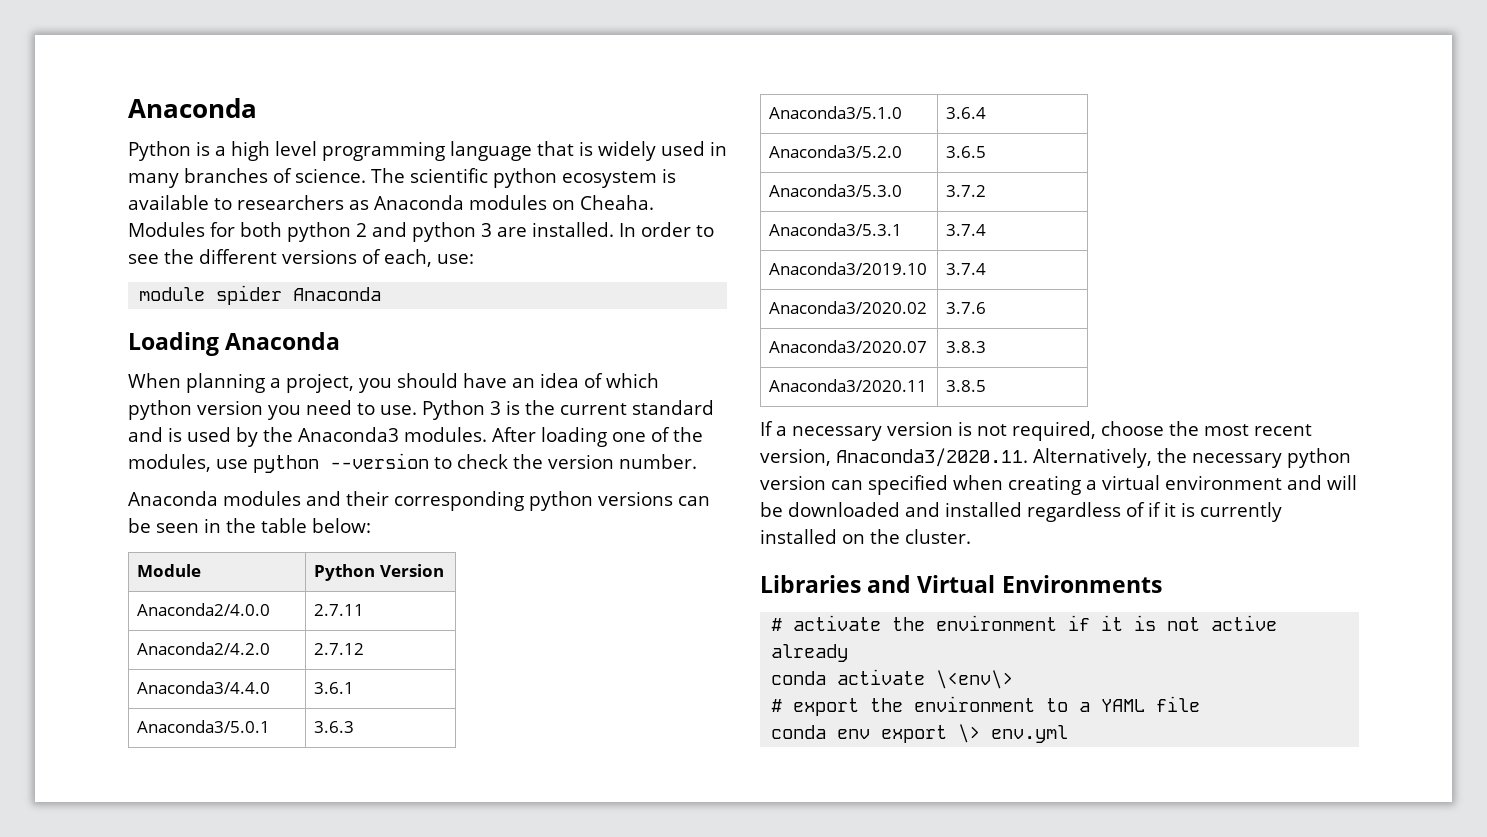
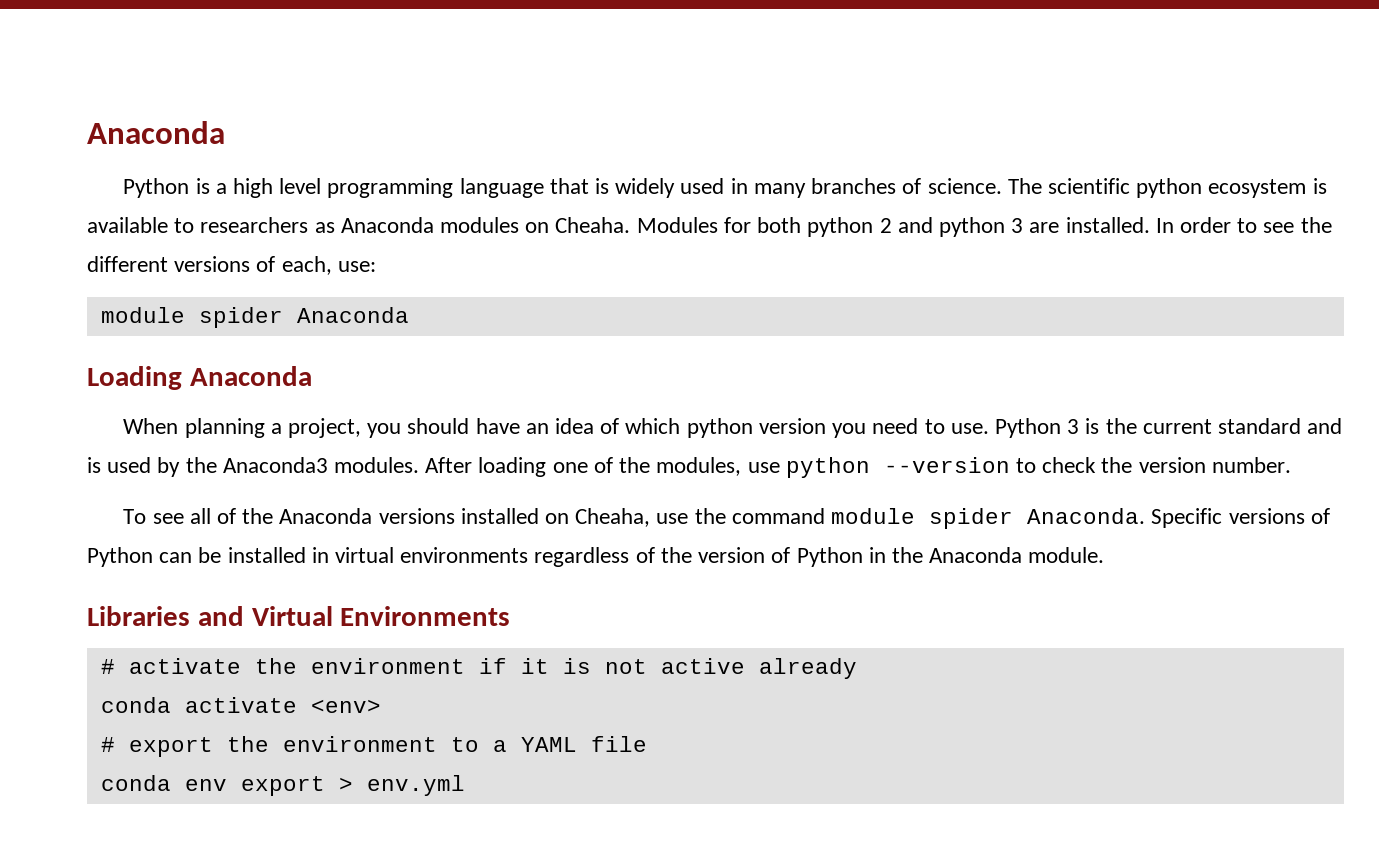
[128,491,710,511] [128,518,371,533] [137,564,202,577] [314,564,444,581] [137,603,271,616] [314,604,365,616] [137,642,271,655] [314,643,365,655] [137,681,271,694] [314,682,355,694] [137,720,271,733] [314,721,355,733] [769,106,903,119] [946,107,987,119] [769,145,903,158] [946,146,987,158] [769,184,903,197] [946,185,987,197] [769,223,903,236] [946,224,987,236] [769,262,928,275] [946,263,987,275] [769,301,928,314] [946,302,987,314] [769,340,928,353] [946,341,987,353] [769,379,928,392] [946,380,987,392] [760,421,1312,441] [760,448,1351,468] [760,475,1357,495] [760,502,1282,522] [760,529,971,544] Anaconda modules and their corresponding python versions can be seen in the table below: // Module | Python Version // Anaconda2/4.0.0 | 2.7.11 // Anaconda2/4.2.0 | 2.7.12 // Anaconda3/4.4.0 | 3.6.1 // Anaconda3/5.0.1 | 3.6.3 // Anaconda3/5.1.0 | 3.6.4 // Anaconda3/5.2.0 | 3.6.5 // Anaconda3/5.3.0 | 3.7.2 // Anaconda3/5.3.1 | 3.7.4 // Anaconda3/2019.10 | 3.7.4 // Anaconda3/2020.02 | 3.7.6 // Anaconda3/2020.07 | 3.8.3 // Anaconda3/2020.11 | 3.8.5 // If a necessary version is not required, choose the most recent version, Anaconda3/2020.11. Alternatively, the necessary python version can specified when creating a virtual environment and will be downloaded and installed regardless of if it is currently installed on the cluster. -> [123,508,1330,529] [87,547,1105,567] To see all of the Anaconda versions installed on Cheaha, use the command module spider Anaconda. Specific versions of Python can be installed in virtual environments regardless of the version of Python in the Anaconda module.
[936,670,1014,689] \<env\> -> [310,699,381,713] <env>
[958,724,981,743] \> -> [338,777,353,791] >

